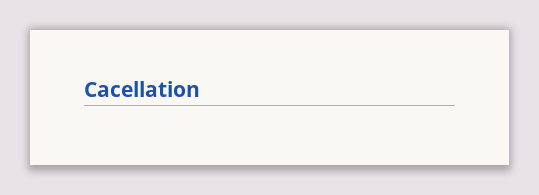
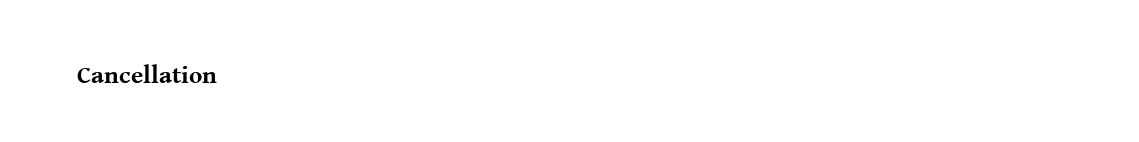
[84,81,200,97] Cacellation -> [77,64,217,83] Cancellation

